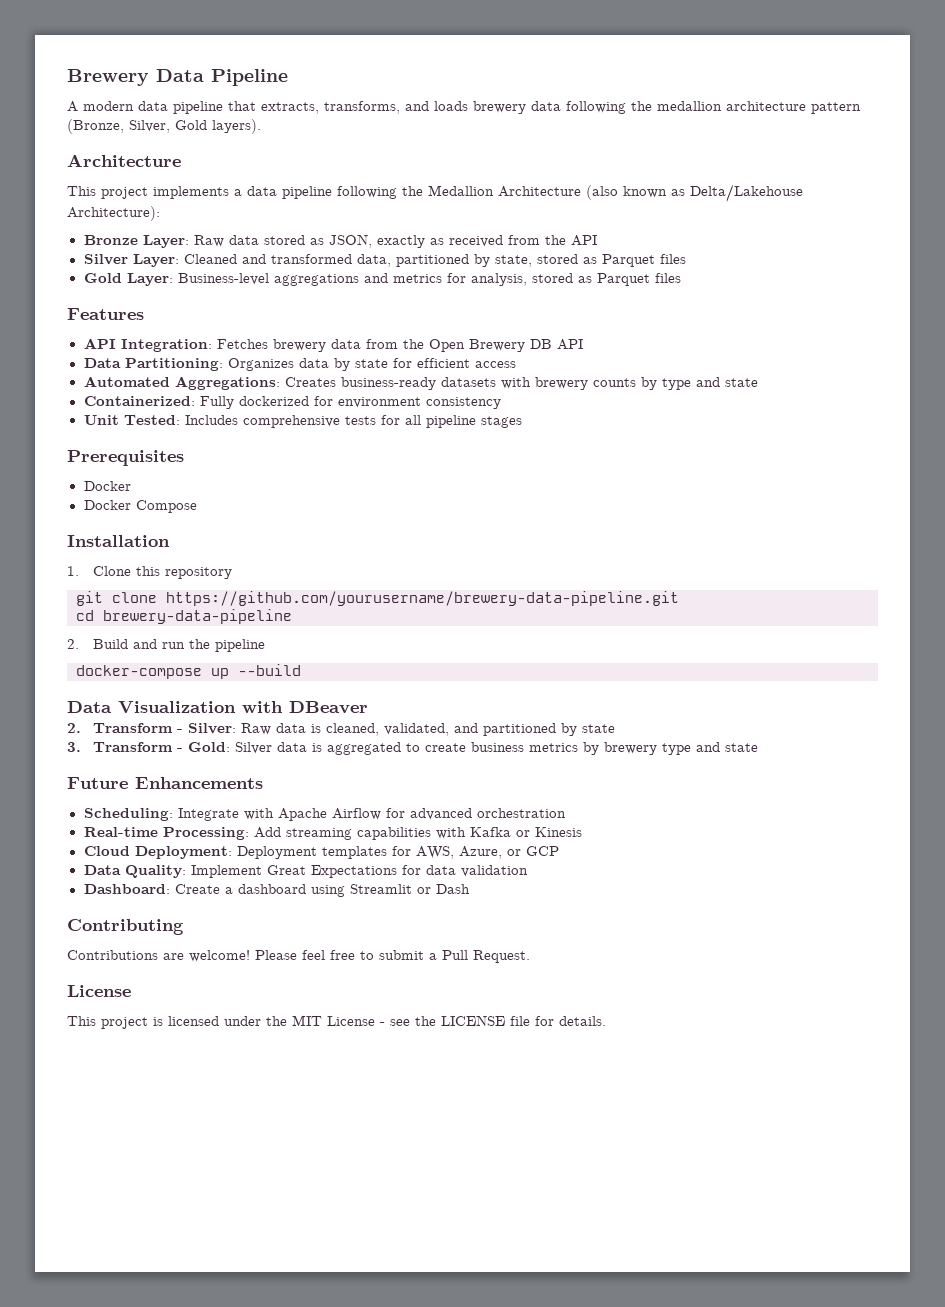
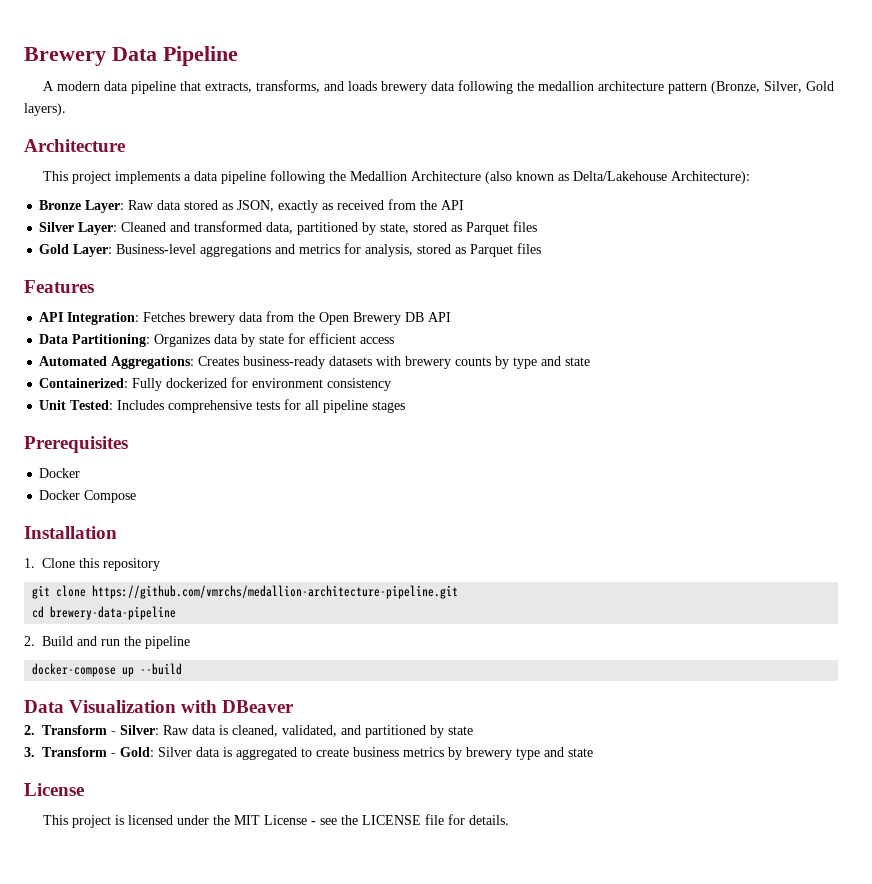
[166,591,679,606] https://github.com/yourusername/brewery-data-pipeline.git -> [92,585,459,599] https://github.com/vmrchs/medallion-architecture-pipeline.git
[67,777,263,789] [83,808,566,821] [83,827,582,840] [83,846,559,859] [83,865,528,878] [83,884,470,897] [67,919,184,935] [67,950,530,963] // Future Enhancements // Scheduling: Integrate with Apache Airflow for advanced orchestration // Real-time Processing: Add streaming capabilities with Kafka or Kinesis // Cloud Deployment: Deployment templates for AWS, Azure, or GCP // Data Quality: Implement Great Expectations for data validation // Dashboard: Create a dashboard using Streamlit or Dash // Contributing // Contributions are welcome! Please feel free to submit a Pull Request. -> (593, 752) none

